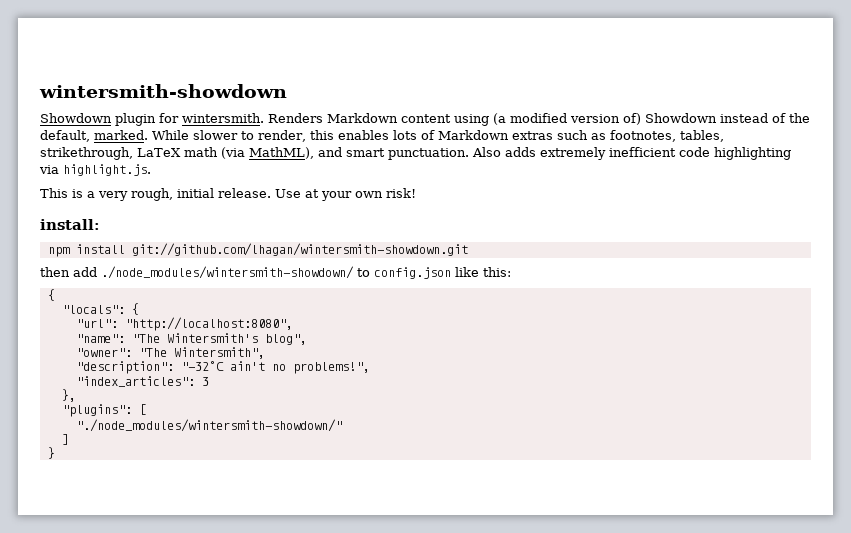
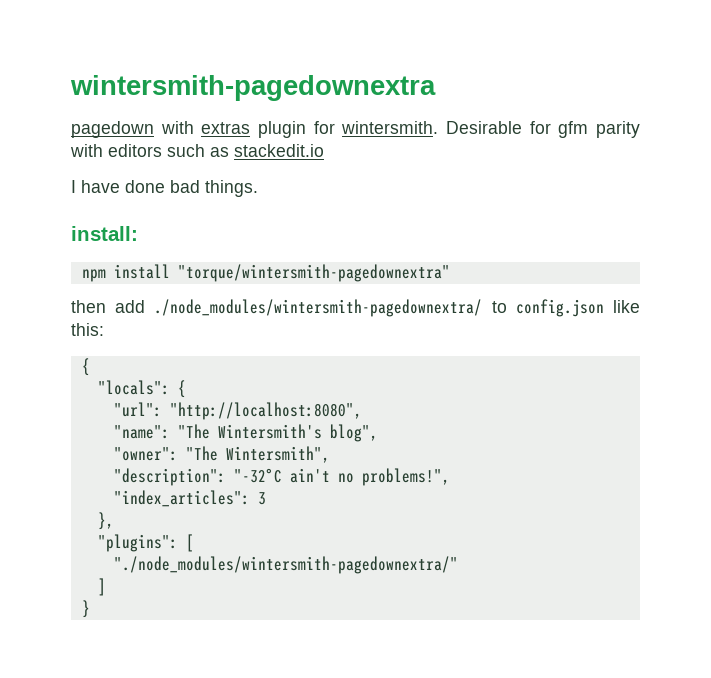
[39,84,287,98] [40,113,810,126] [40,130,724,142] [40,147,791,160] [39,164,151,176] [40,188,416,201] wintersmith-showdown // Showdown plugin for wintersmith. Renders Markdown content using (a modified version of) Showdown instead of the default, marked. While slower to render, this enables lots of Markdown extras such as footnotes, tables, strikethrough, LaTeX math (via MathML), and smart punctuation. Also adds extremely inefficient code highlighting via highlight.js. // This is a very rough, initial release. Use at your own risk! -> [70,75,436,101] [71,121,640,138] [70,144,324,157] [71,180,258,197] wintersmith-pagedownextra // pagedown with extras plugin for wintersmith. Desirable for gfm parity with editors such as stackedit.io // I have done bad things.
[131,243,468,256] git://github.com/lhagan/wintersmith-showdown.git -> [177,264,450,282] "torque/wintersmith-pagedownextra"
[101,266,354,279] ./node_modules/wintersmith-showdown/ -> [154,299,483,317] ./node_modules/wintersmith-pagedownextra/
[75,419,342,432] "./node_modules/wintersmith-showdown/" -> [113,556,458,574] "./node_modules/wintersmith-pagedownextra/"

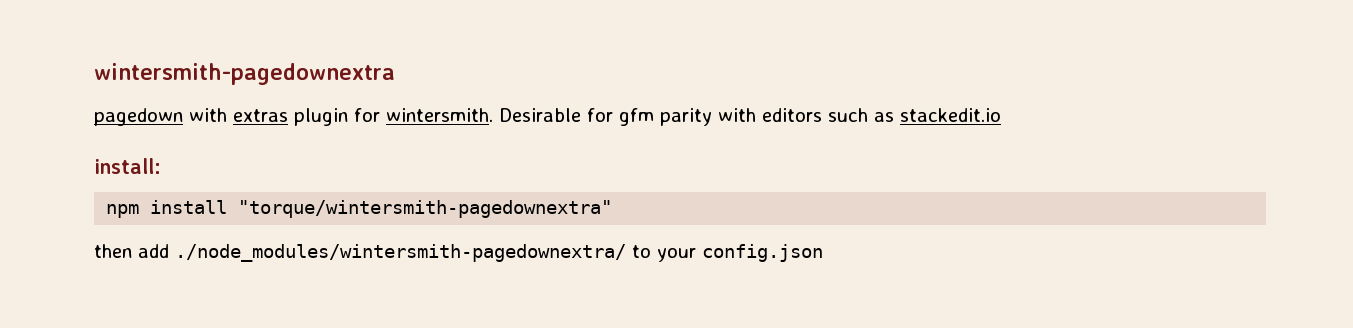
[71,180,258,197] // I have done bad things. -> (1001, 115) none
[515,299,640,317] [71,323,104,336] [81,358,90,376] [97,380,186,398] [113,402,362,420] [113,424,378,442] [113,446,330,463] [113,468,450,486] [113,490,266,507] [97,512,114,530] [97,534,194,552] [113,556,458,574] [97,578,106,596] [81,600,90,618] config.json like this: // { // "locals": { // "url": "http://localhost:8080", // "name": "The Wintersmith's blog", // "owner": "The Wintersmith", // "description": "-32°C ain't no problems!", // "index_articles": 3 // }, // "plugins": [ // "./node_modules/wintersmith-pagedownextra/" // ] // } -> [657,244,823,262] your config.json

